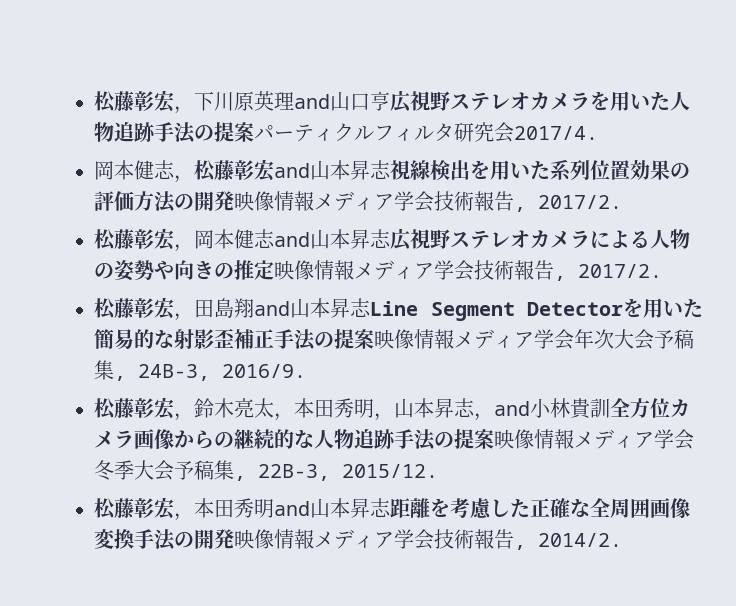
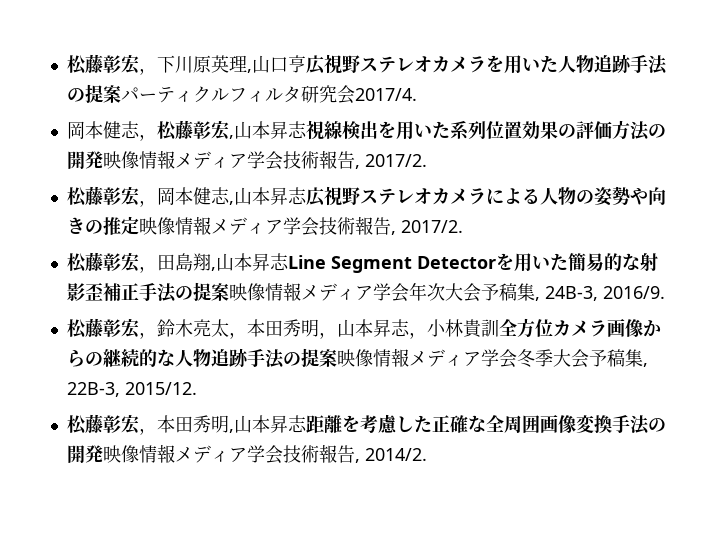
[294,94,330,109] and -> [246,69,252,73] ,
[274,163,310,178] and -> [228,135,234,139] ,
[274,232,310,247] and -> [228,201,234,205] ,
[254,301,290,316] and -> [210,267,216,271] ,
[494,401,530,416] and -> (427, 335) none
[274,501,310,516] and -> [228,429,234,433] ,

